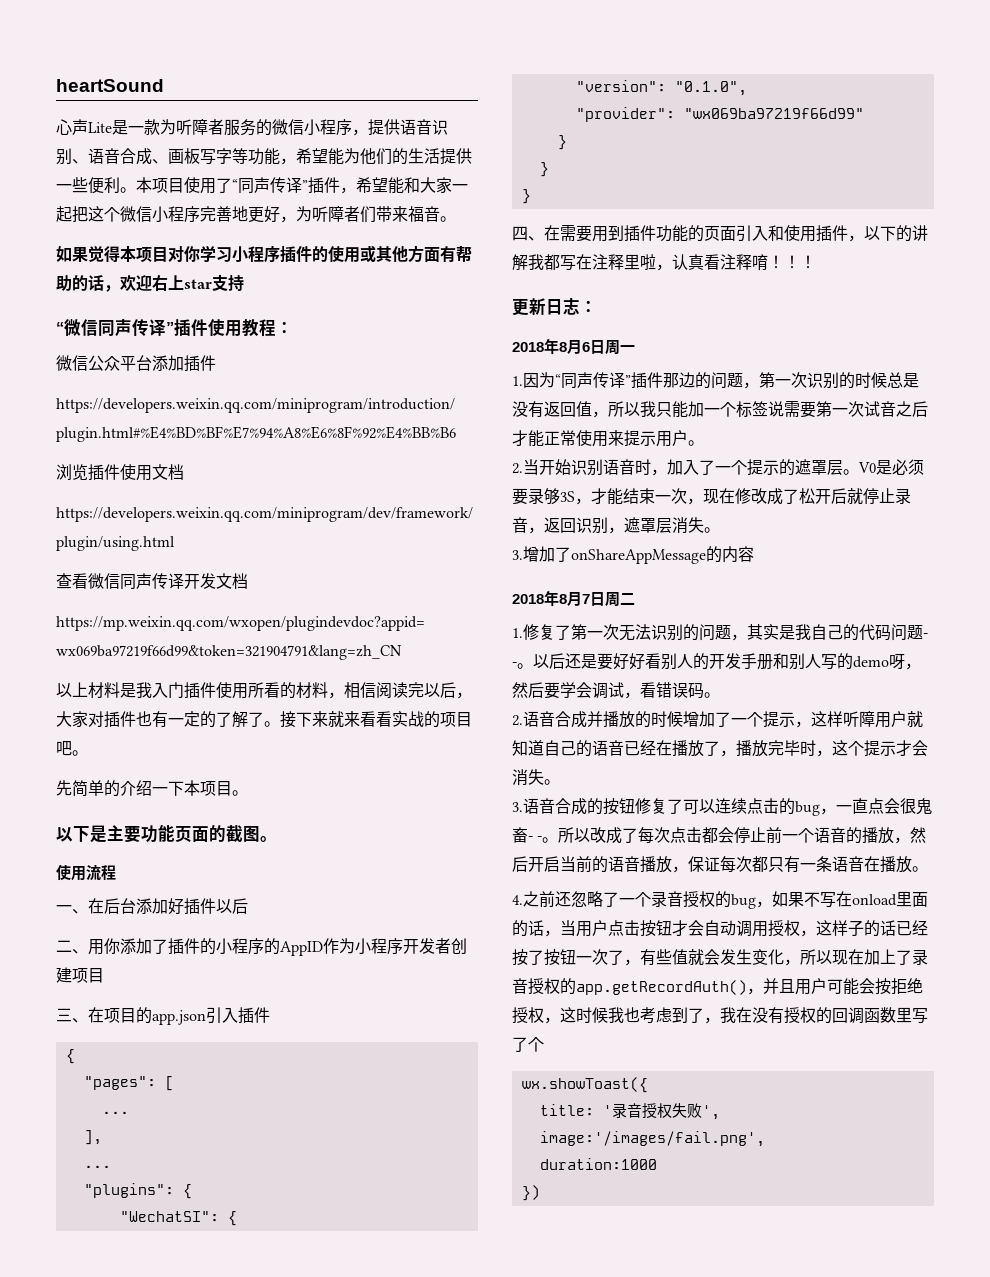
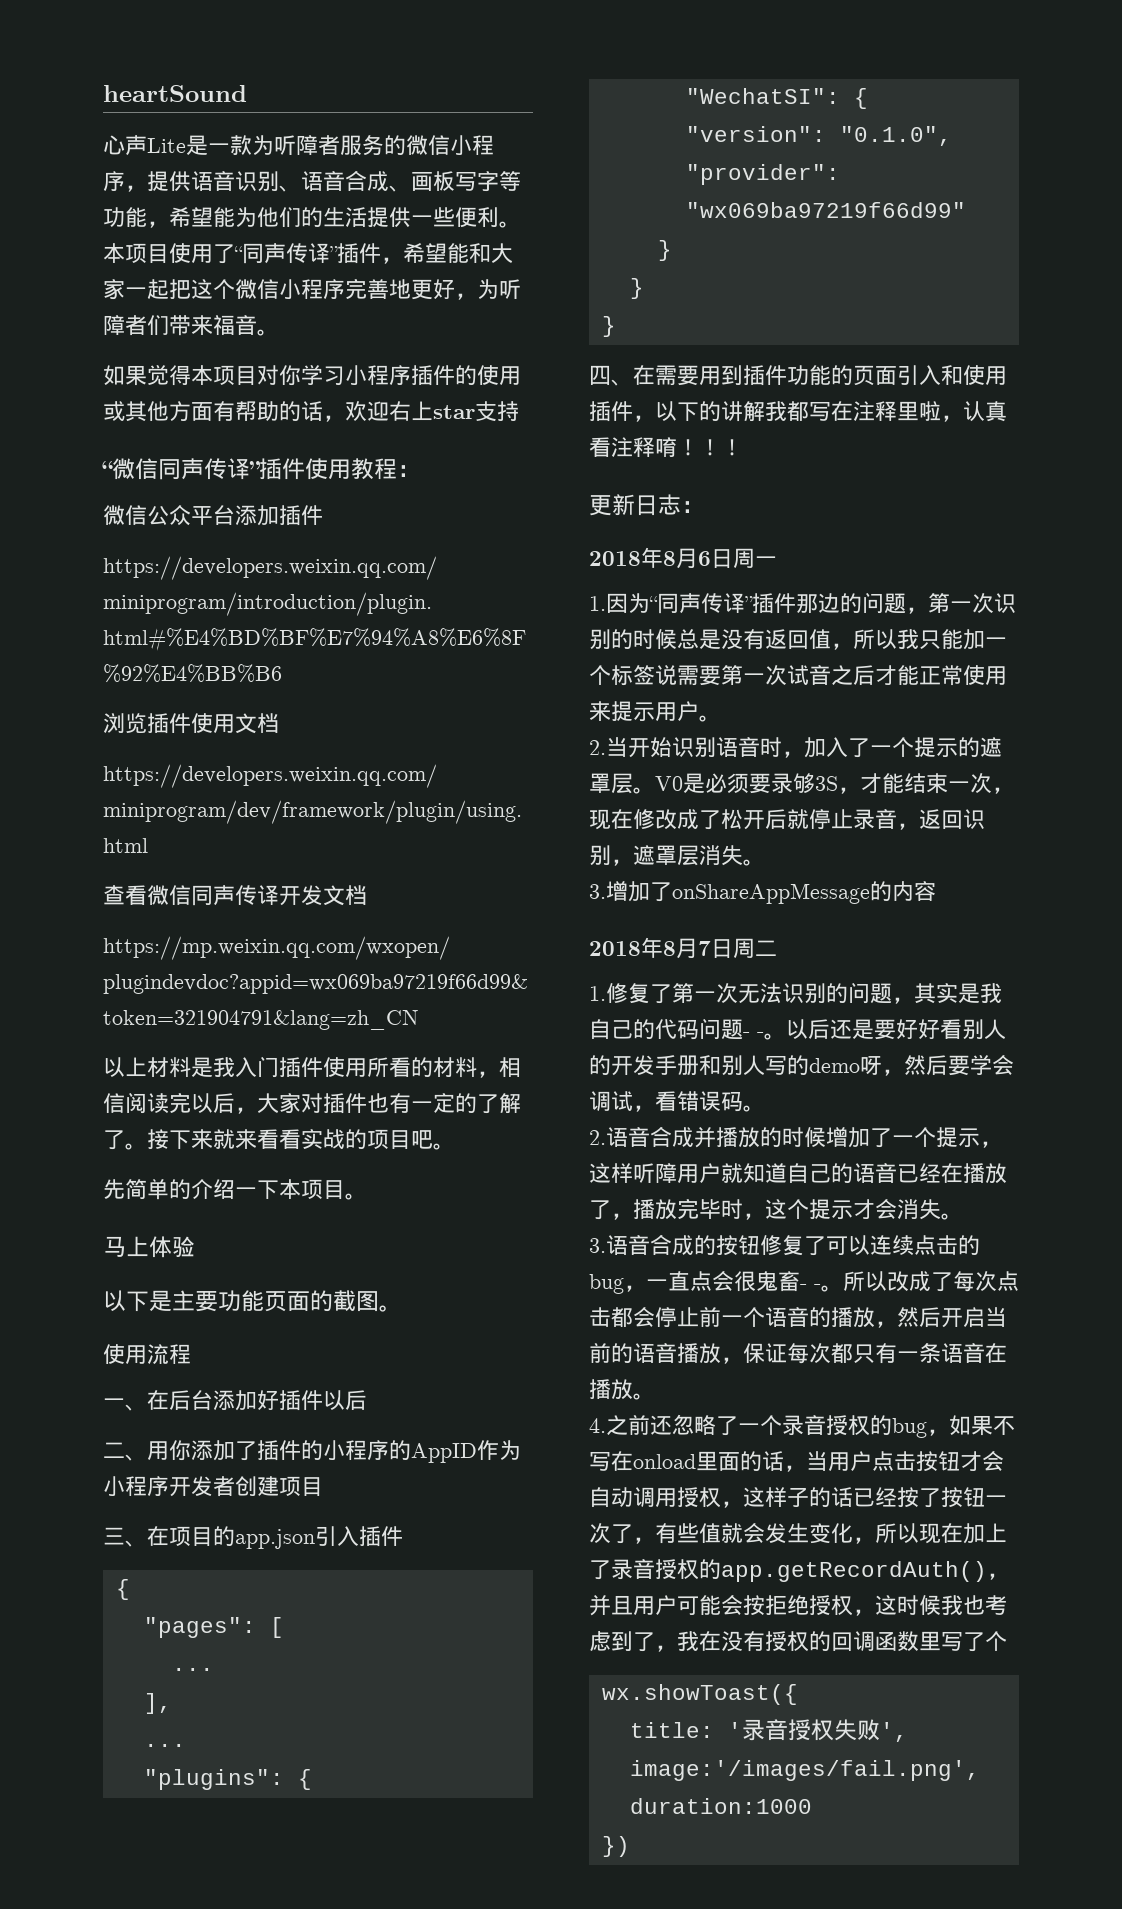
(248, 793) none -> [103,1236,195,1258] // 马上体验

